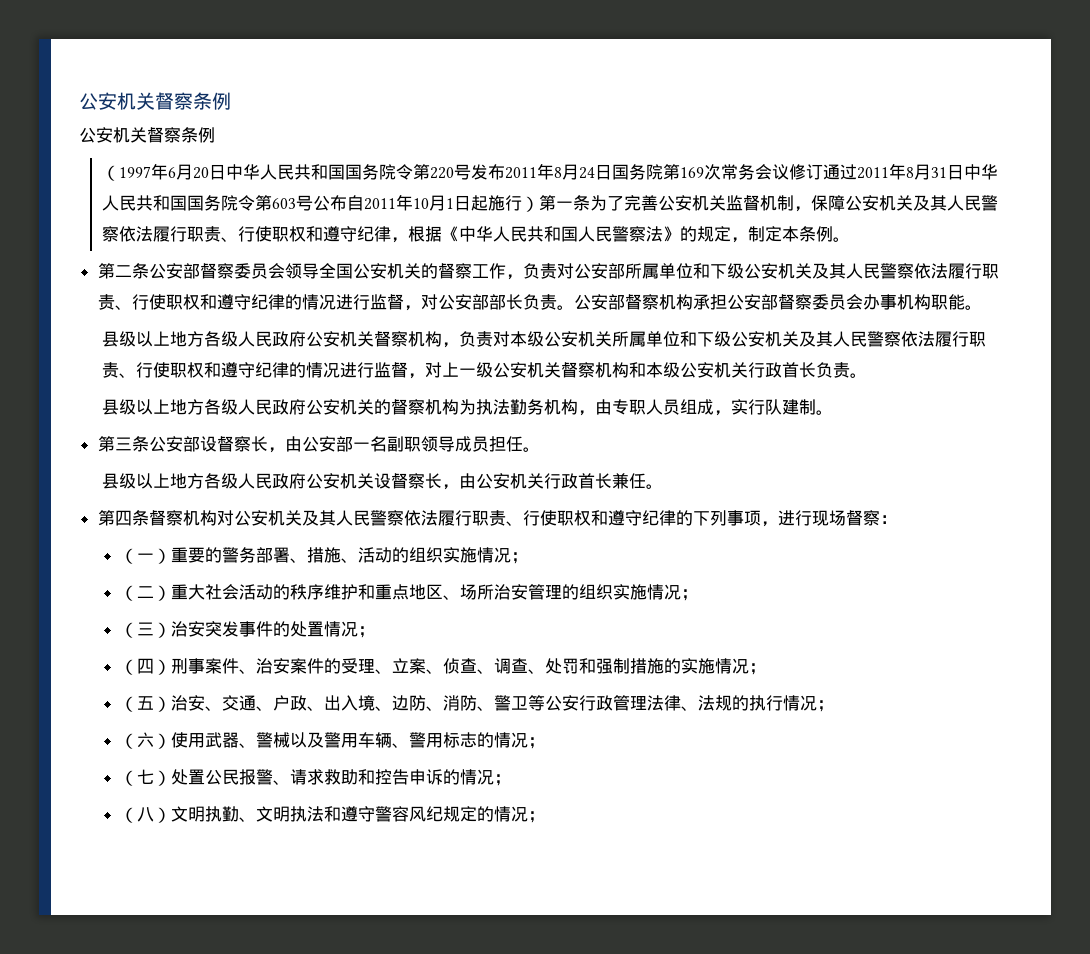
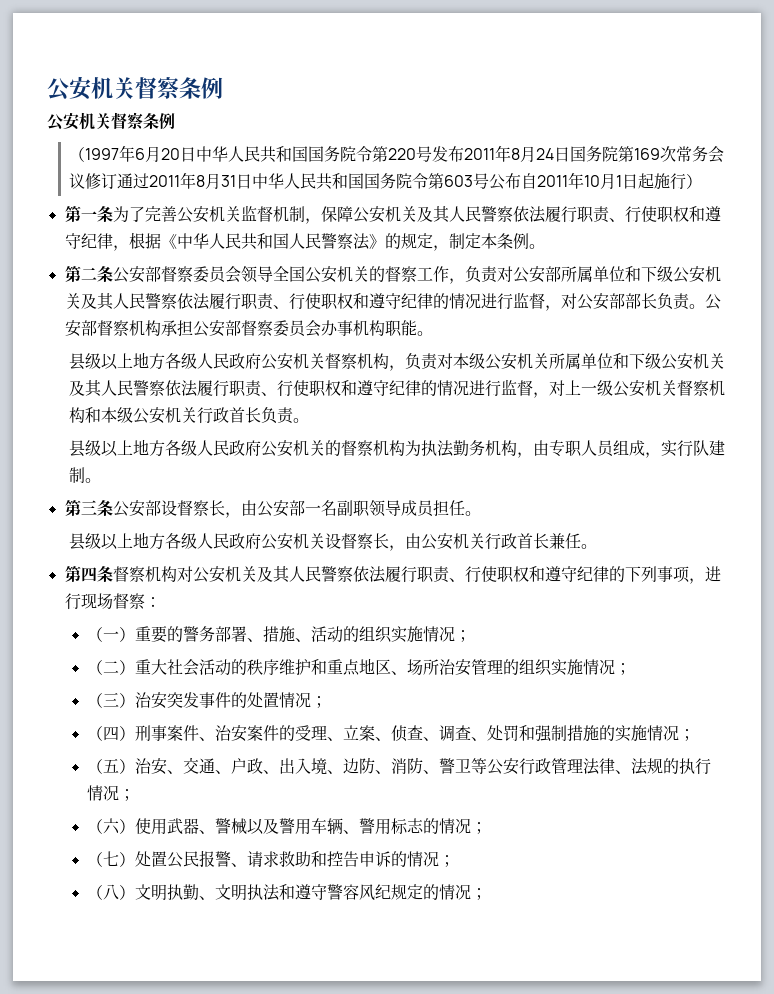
(539, 204) none -> (703, 181) //

